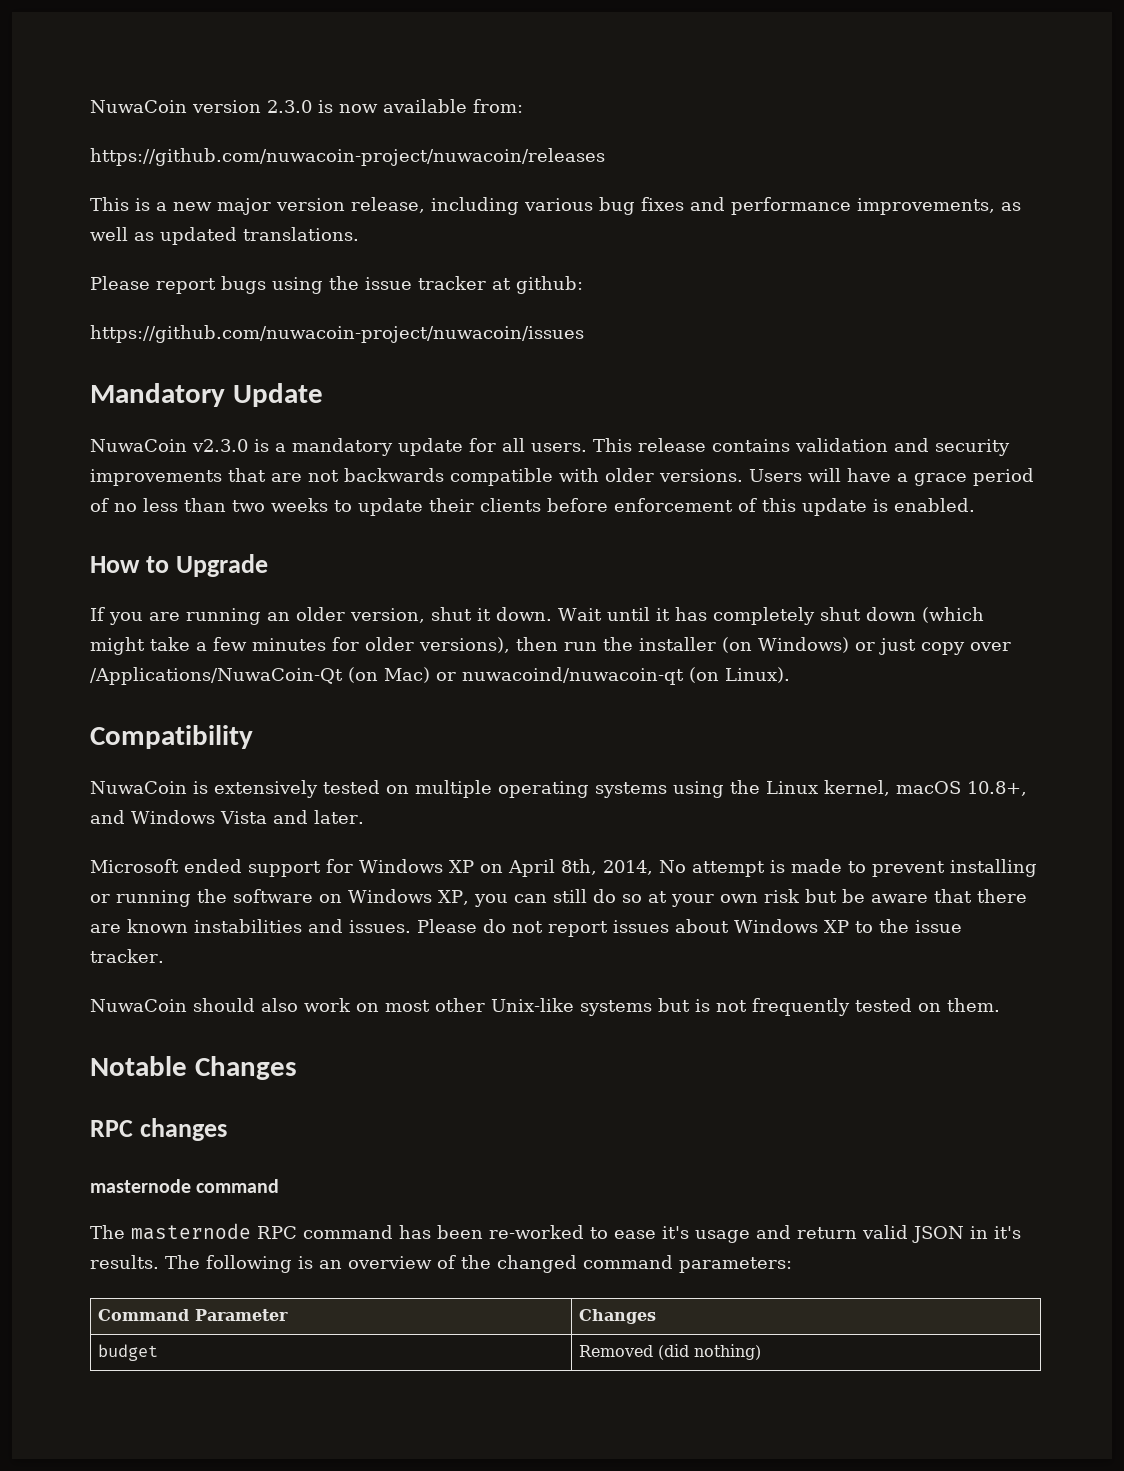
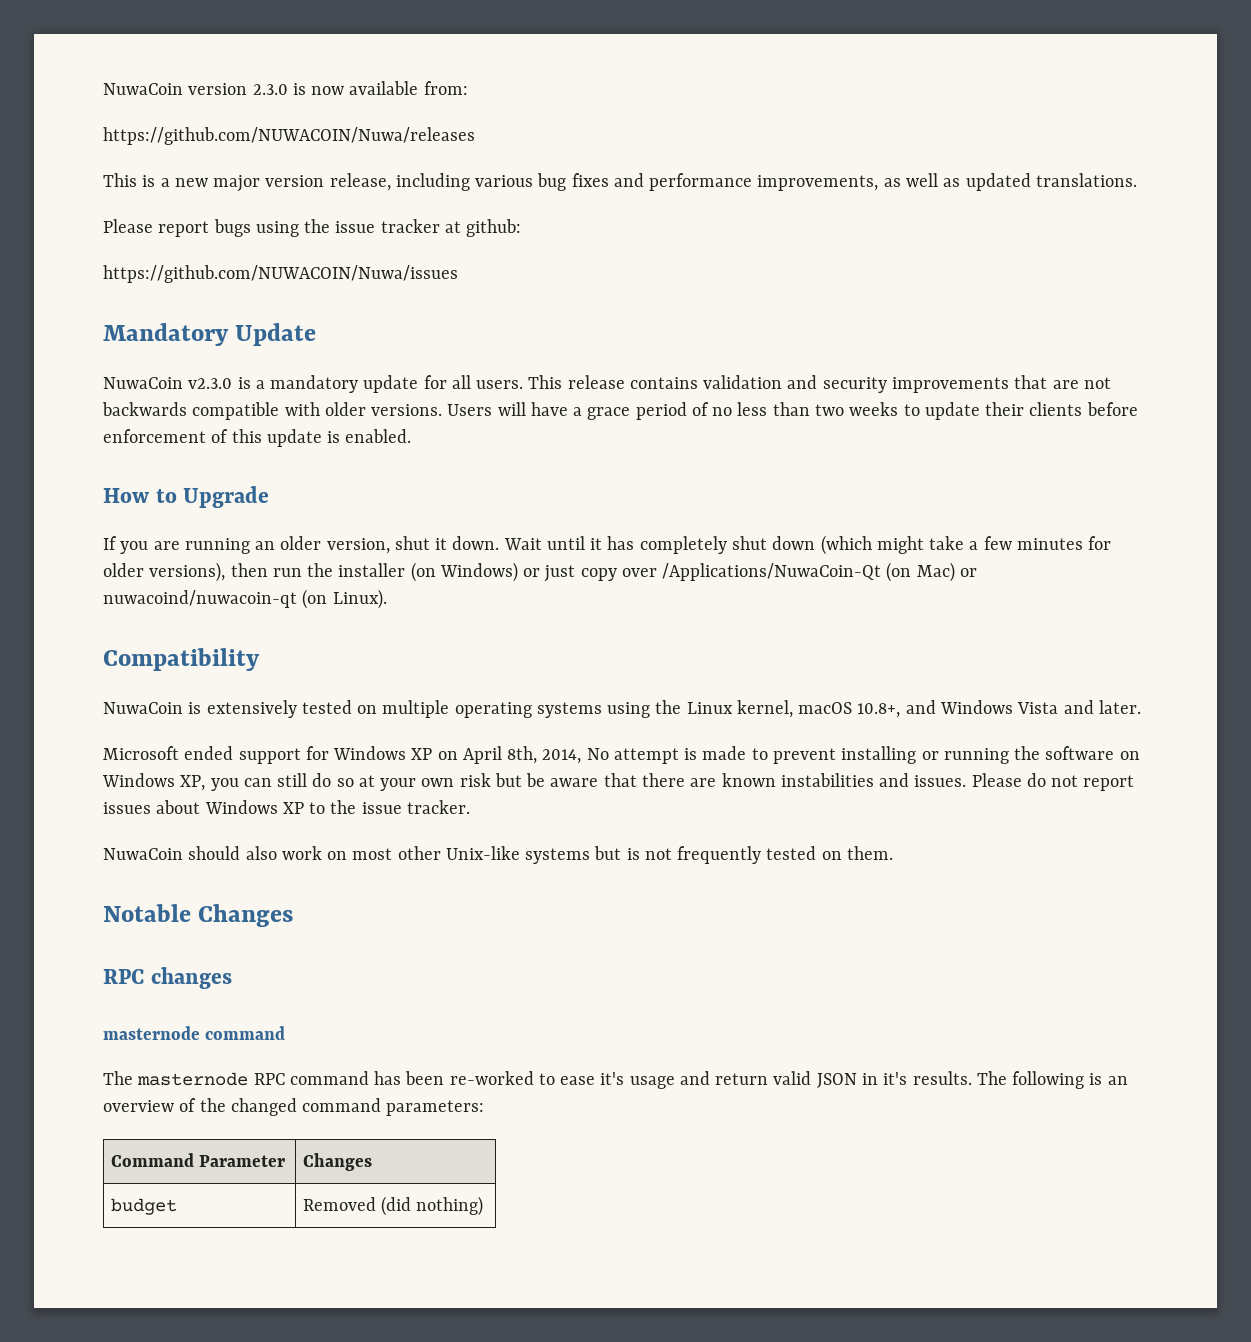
[90,148,605,166] https://github.com/nuwacoin-project/nuwacoin/releases -> [103,127,475,145] https://github.com/NUWACOIN/Nuwa/releases
[90,325,584,343] https://github.com/nuwacoin-project/nuwacoin/issues -> [103,265,458,283] https://github.com/NUWACOIN/Nuwa/issues

